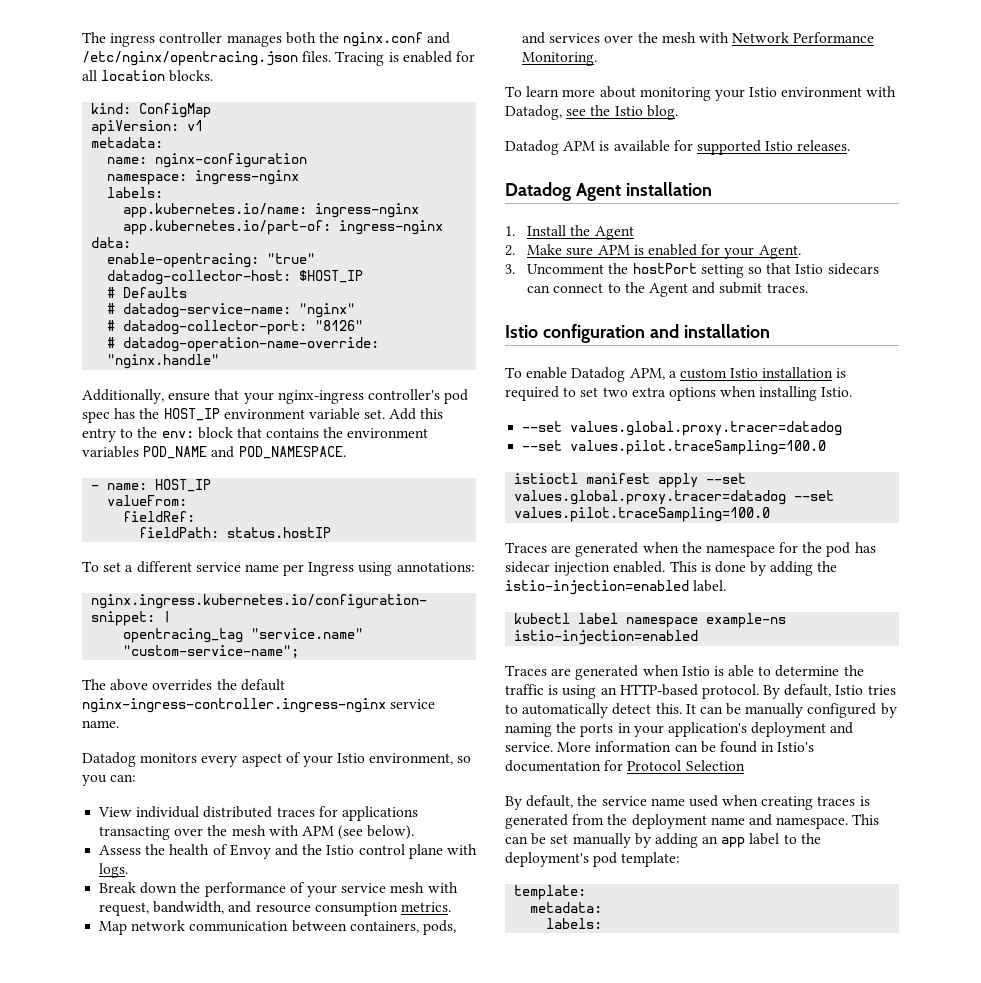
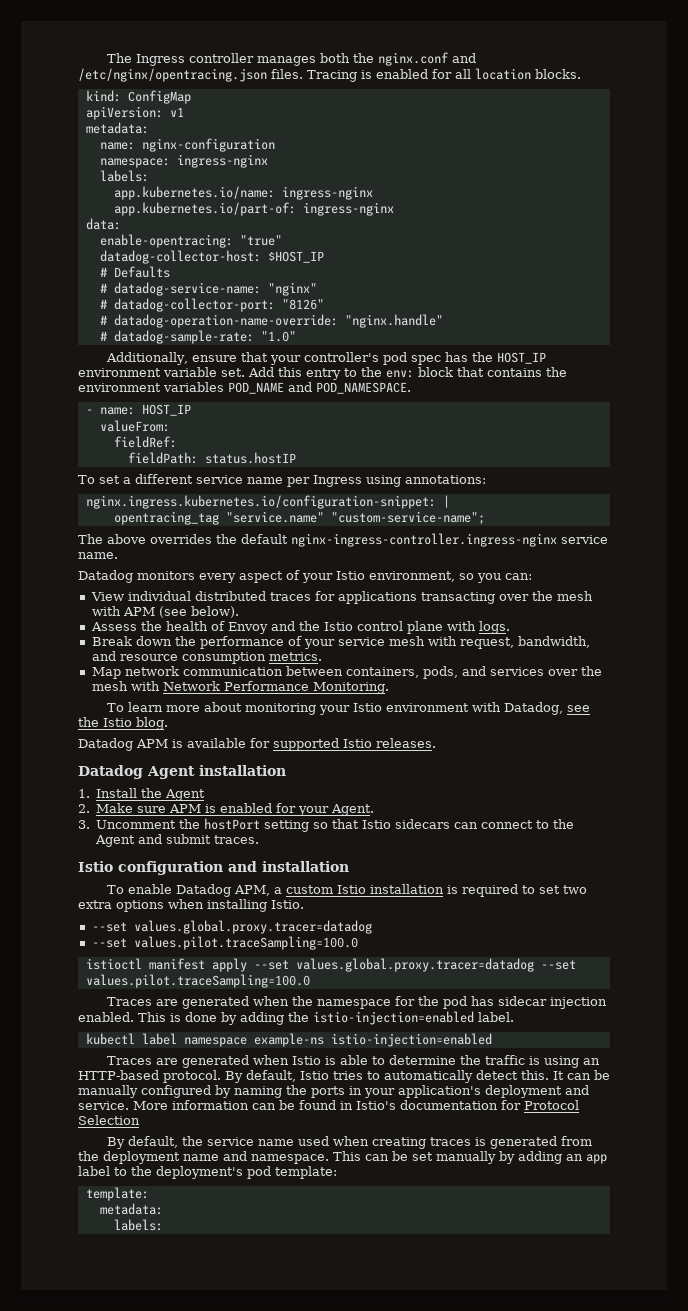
[82,32,156,47] The ingress -> [106,53,185,66] The Ingress
(220, 361) none -> [99,330,296,344] // # datadog-sample-rate: "1.0"
[277,390,364,404] nginx-ingress -> (301, 360) none

